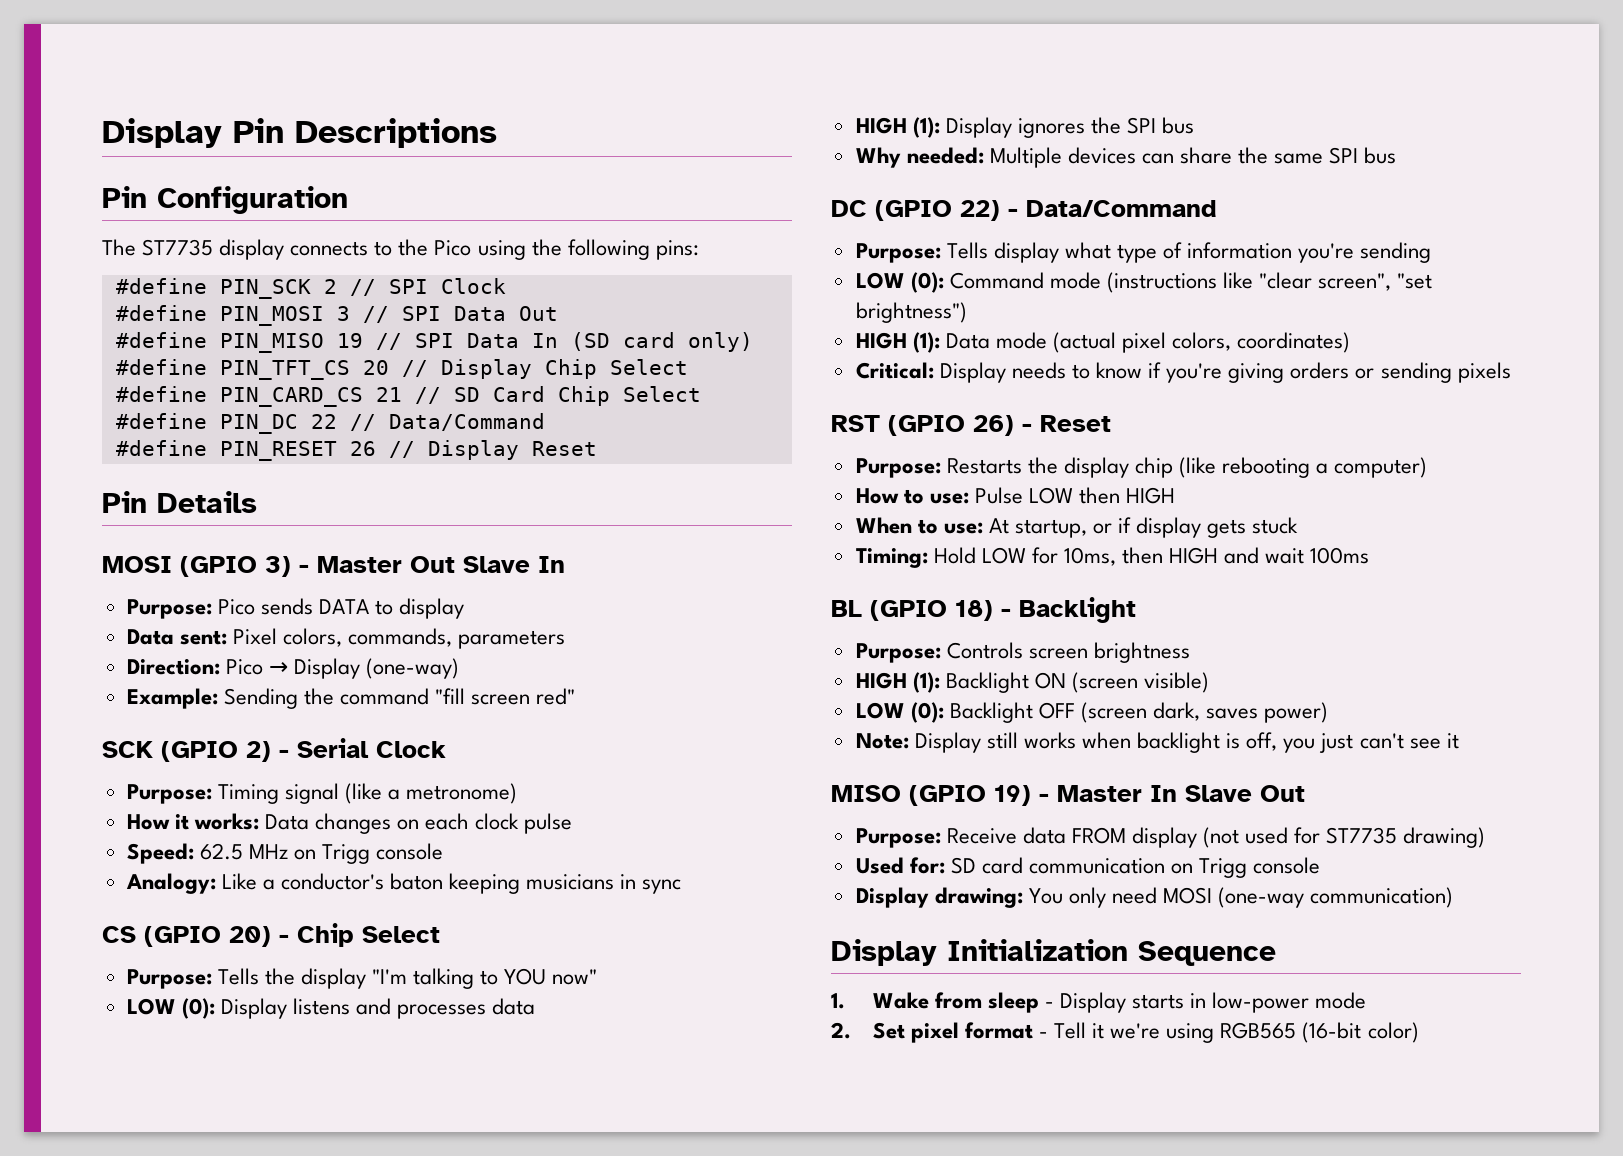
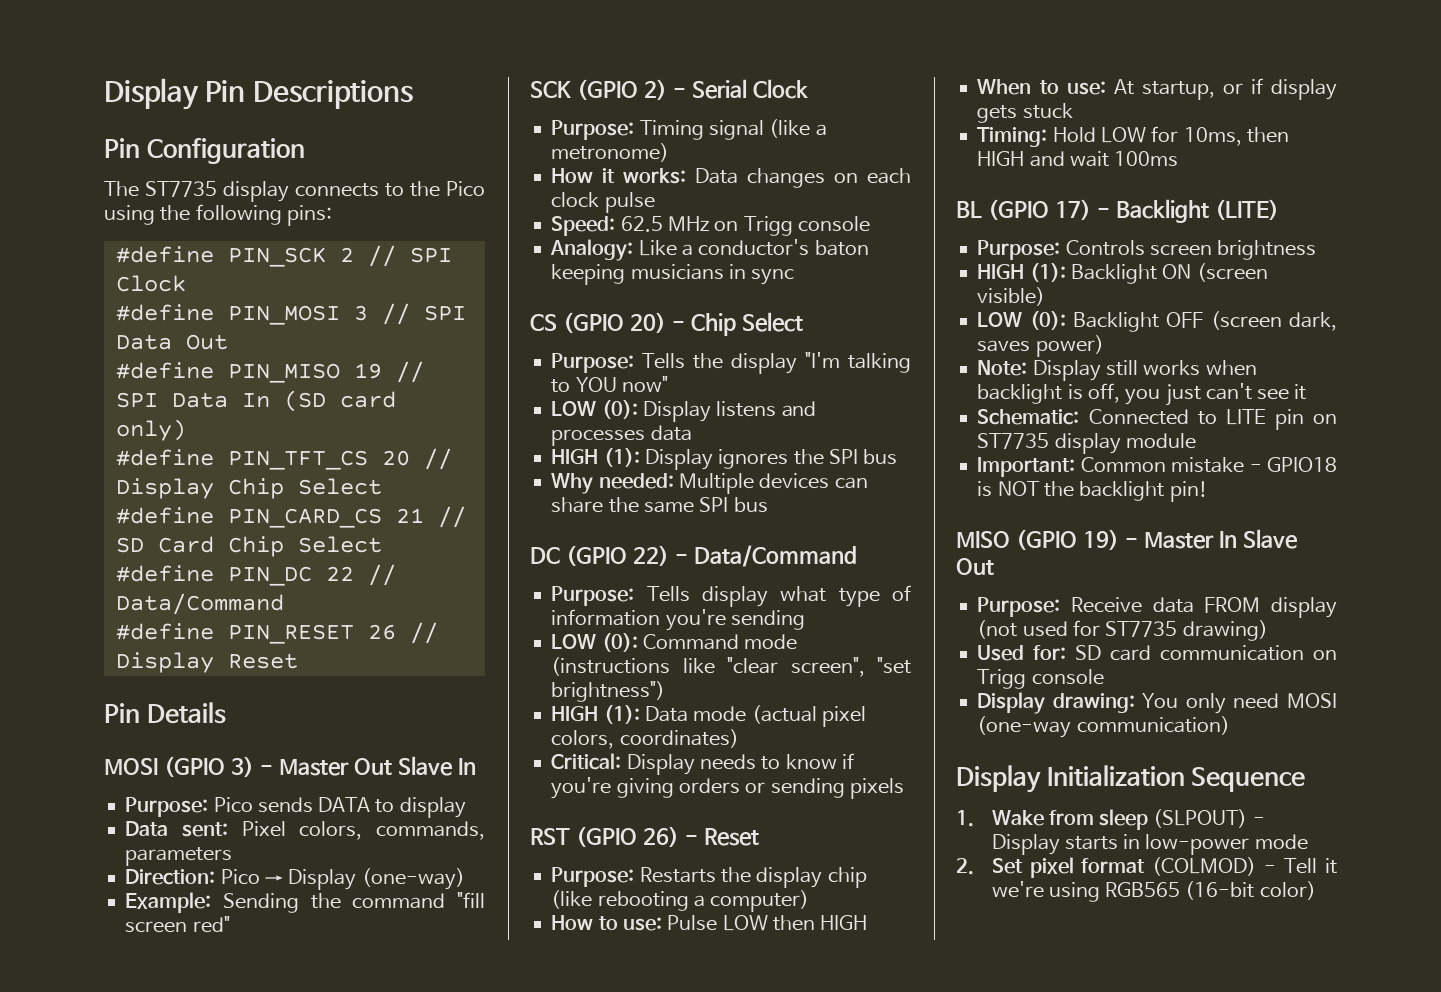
[955,600,993,621] 18) -> [1054,199,1091,220] 17)
(1136, 610) none -> [1214,199,1279,220] (LITE)
(1459, 741) none -> [977,409,1337,430] [977,433,1196,454] [977,457,1337,477] [977,481,1208,502] // Schematic: Connected to LITE pin on ST7735 display module // Important: Common mistake - GPIO18 is NOT the backlight pin!
(1039, 1002) none -> [1153,809,1248,828] (SLPOUT)
(1033, 1030) none -> [1152,857,1257,876] (COLMOD)

